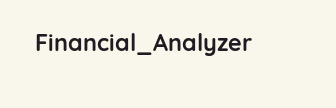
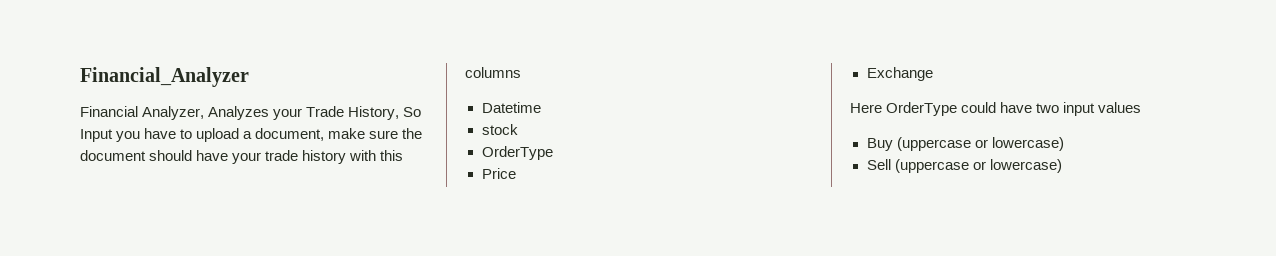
(252, 44) none -> [80,106,422,120] [80,128,423,142] [80,150,404,164] [465,67,521,78] [481,102,541,113] [481,124,518,135] [481,146,553,160] [481,168,516,179] [866,67,933,81] [850,102,1142,116] [866,137,1064,151] [866,159,1062,173] // Financial Analyzer, Analyzes your Trade History, So Input you have to upload a document, make sure the document should have your trade history with this columns // Datetime // stock // OrderType // Price // Exchange // Here OrderType could have two input values // Buy (uppercase or lowercase) // Sell (uppercase or lowercase)

